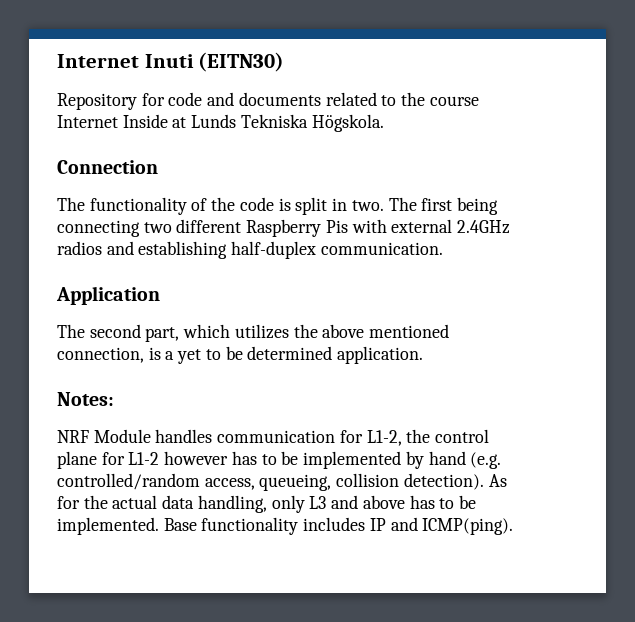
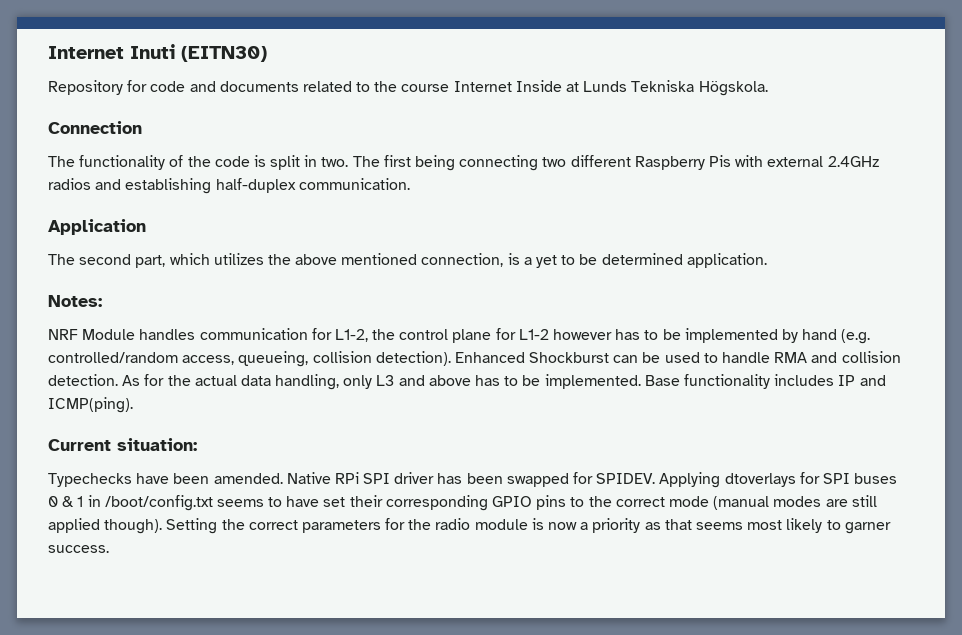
(484, 481) none -> [454,351,901,363] [48,374,118,386] Enhanced Shockburst can be used to handle RMA and collision detection.
(514, 526) none -> [48,438,197,451] [48,472,898,488] [48,495,877,511] [48,518,891,534] [48,545,109,553] // Current situation: // Typechecks have been amended. Native RPi SPI driver has been swapped for SPIDEV. Applying dtoverlays for SPI buses 0 & 1 in /boot/config.txt seems to have set their corresponding GPIO pins to the correct mode (manual modes are still applied though). Setting the correct parameters for the radio module is now a priority as that seems most likely to garner success.

